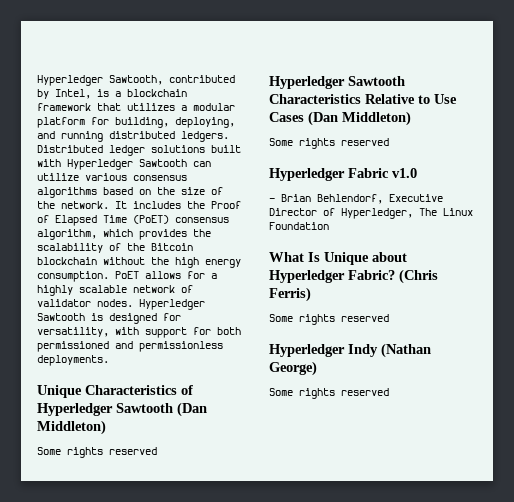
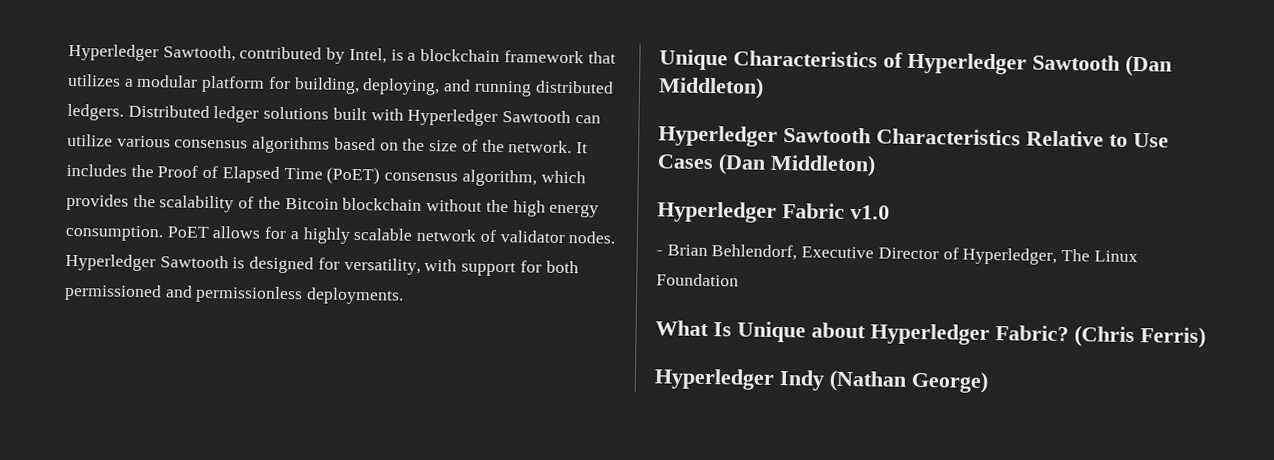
[37,447,157,458] // Some rights reserved -> (764, 87) none
[269,138,389,149] // Some rights reserved -> (876, 165) none
[269,314,389,325] // Some rights reserved -> (1206, 337) none
[269,388,389,399] // Some rights reserved -> (989, 381) none

